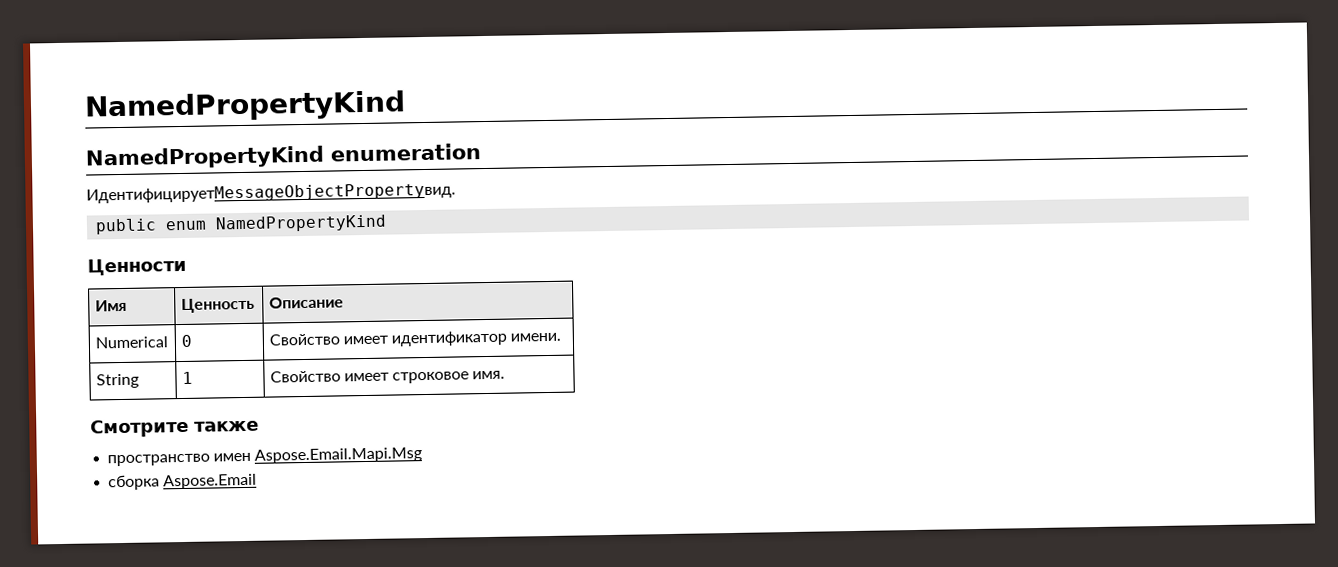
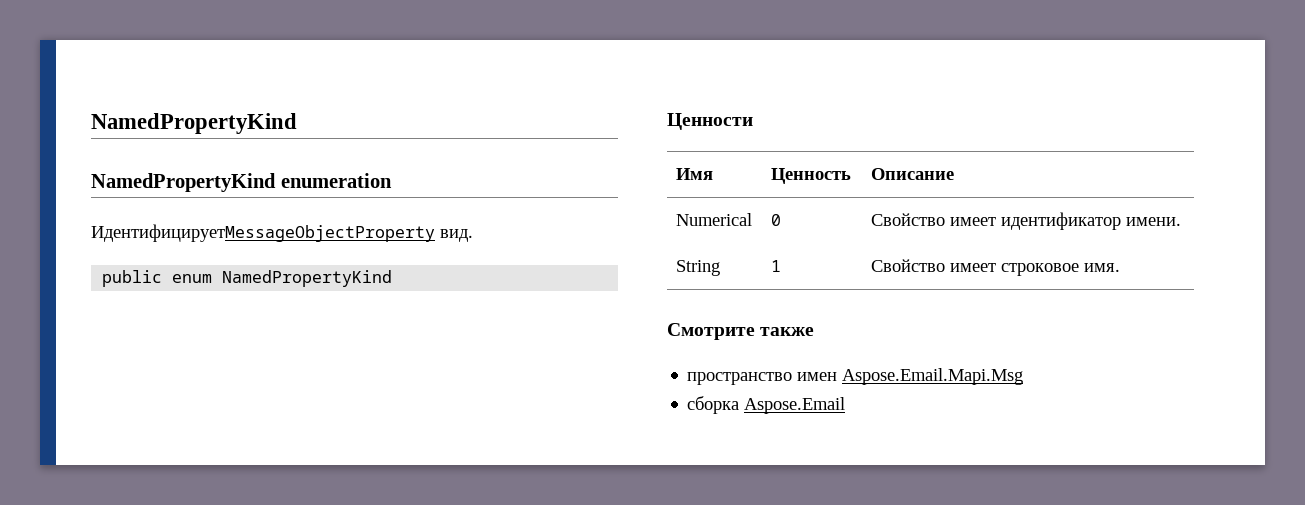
[86,182,456,204] ИдентифицируетMessageObjectPropertyвид. -> [91,224,473,242] ИдентифицируетMessageObjectProperty вид.

